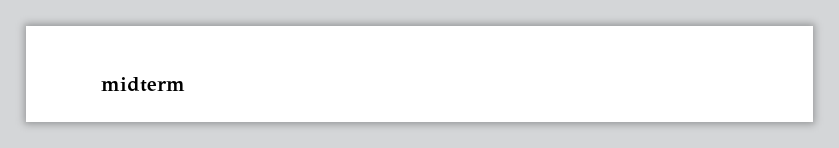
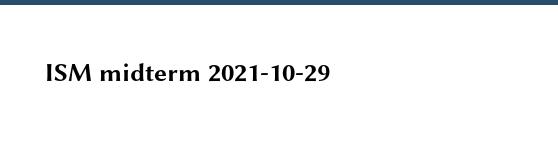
[101,77,185,92] midterm -> [45,63,331,82] ISM midterm 2021-10-29

